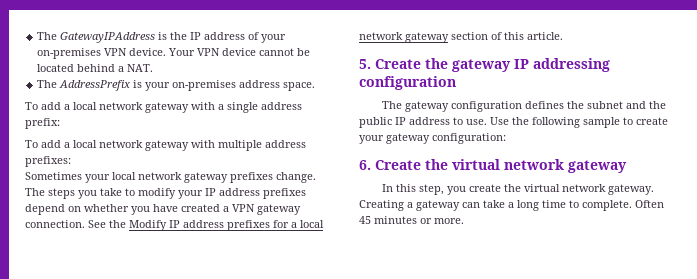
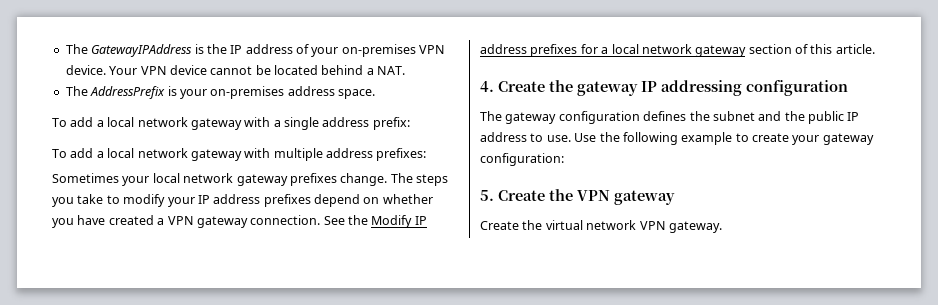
[359,59,371,69] 5. -> [480,81,494,92] 4.
[583,117,620,128] sample -> [681,132,733,145] example
[359,159,627,173] [381,184,654,195] [359,200,664,211] [359,216,464,224] 6. Create the virtual network gateway // In this step, you create the virtual network gateway. Creating a gateway can take a long time to complete. Often 45 minutes or more. -> [480,189,675,205] [480,220,722,233] 5. Create the VPN gateway // Create the virtual network VPN gateway.

